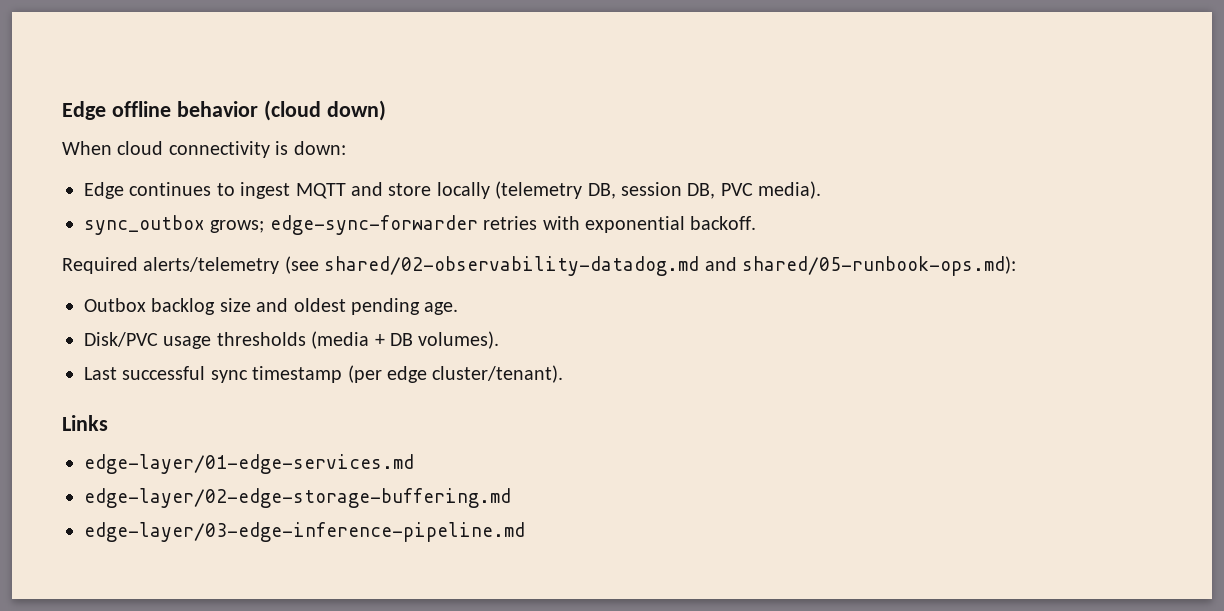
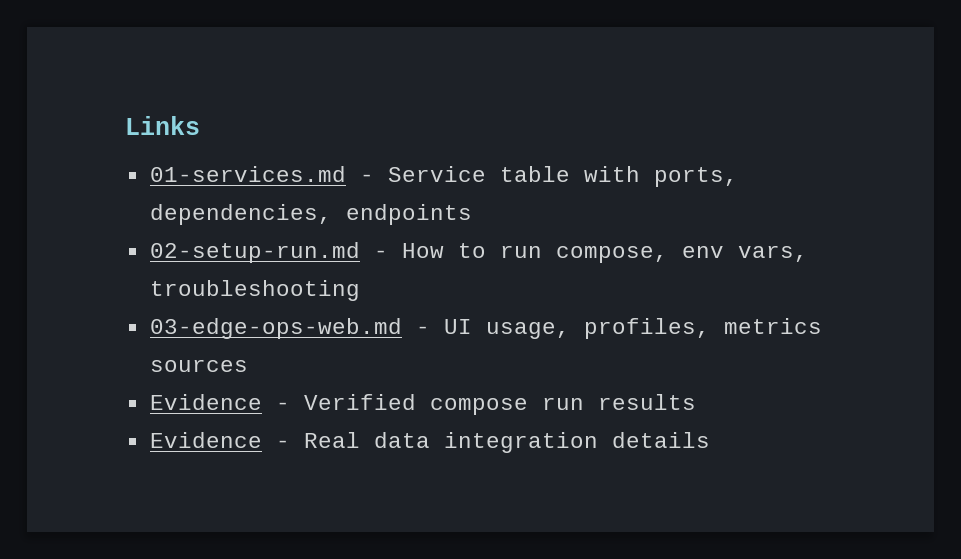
[62,100,386,121] [62,141,346,158] [84,181,822,199] [84,215,757,235] [62,256,1016,276] [84,298,459,315] [84,331,500,349] [84,365,564,383] [62,415,108,431] [84,454,414,474] [84,488,511,508] [84,522,525,542] Edge offline behavior (cloud down) // When cloud connectivity is down: // Edge continues to ingest MQTT and store locally (telemetry DB, session DB, PVC media). // sync_outbox grows; edge-sync-forwarder retries with exponential backoff. // Required alerts/telemetry (see shared/02-observability-datadog.md and shared/05-runbook-ops.md): // Outbox backlog size and oldest pending age. // Disk/PVC usage thresholds (media + DB volumes). // Last successful sync timestamp (per edge cluster/tenant). // Links // edge-layer/01-edge-services.md // edge-layer/02-edge-storage-buffering.md // edge-layer/03-edge-inference-pipeline.md -> [125,116,200,135] [149,166,738,187] [149,204,472,225] [149,242,808,263] [149,280,360,301] [149,318,822,339] [149,359,248,372] [149,394,696,415] [149,432,710,453] Links // 01-services.md - Service table with ports, dependencies, endpoints // 02-setup-run.md - How to run compose, env vars, troubleshooting // 03-edge-ops-web.md - UI usage, profiles, metrics sources // Evidence - Verified compose run results // Evidence - Real data integration details

